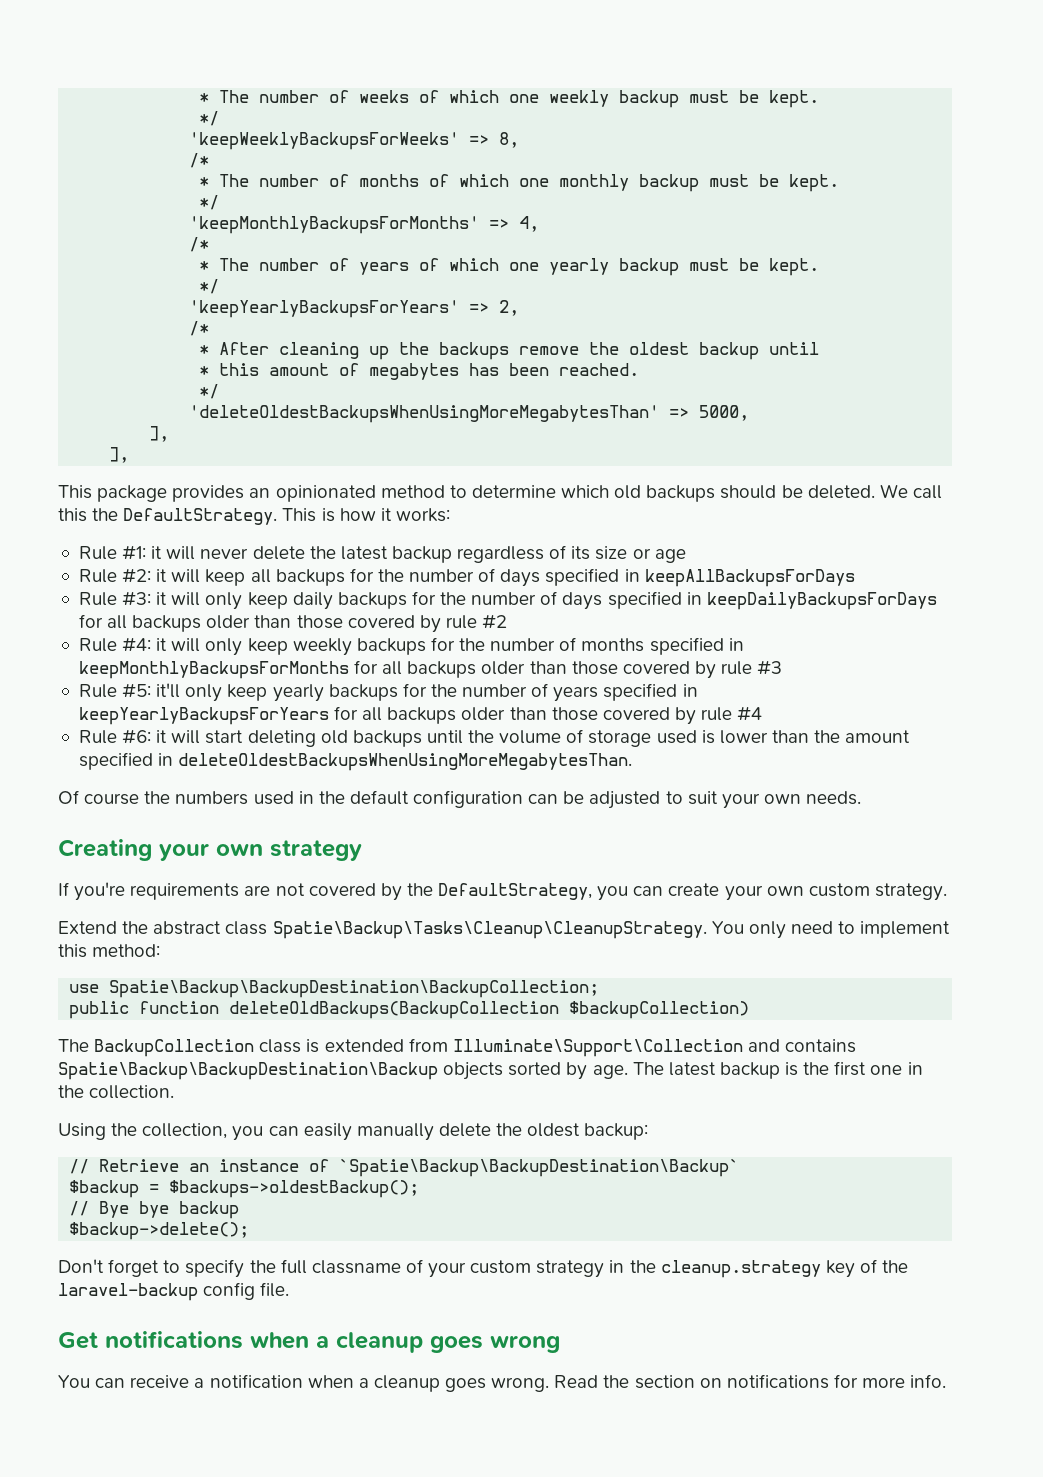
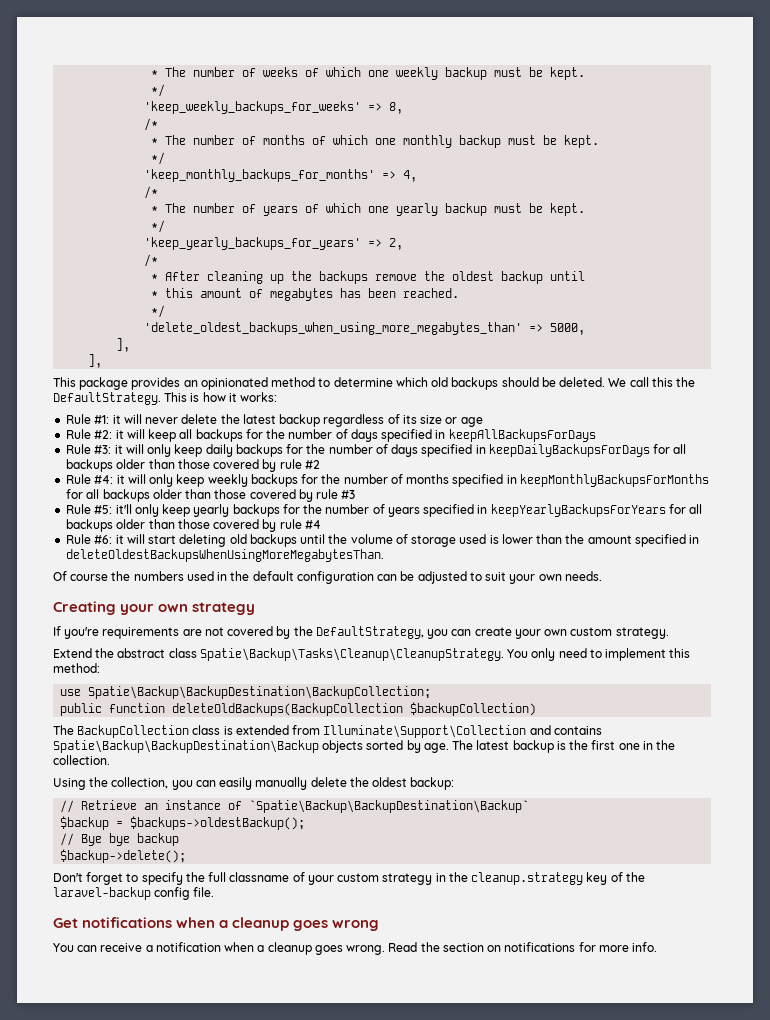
[189,132,460,150] 'keepWeeklyBackupsForWeeks' -> [144,101,362,114] 'keep_weekly_backups_for_weeks'
[189,216,480,234] 'keepMonthlyBackupsForMonths' -> [144,169,376,182] 'keep_monthly_backups_for_months'
[189,300,460,318] 'keepYearlyBackupsForYears' -> [144,237,362,250] 'keep_yearly_backups_for_years'
[189,405,660,423] 'deleteOldestBackupsWhenUsingMoreMegabytesThan' -> [144,322,523,335] 'delete_oldest_backups_when_using_more_megabytes_than'

